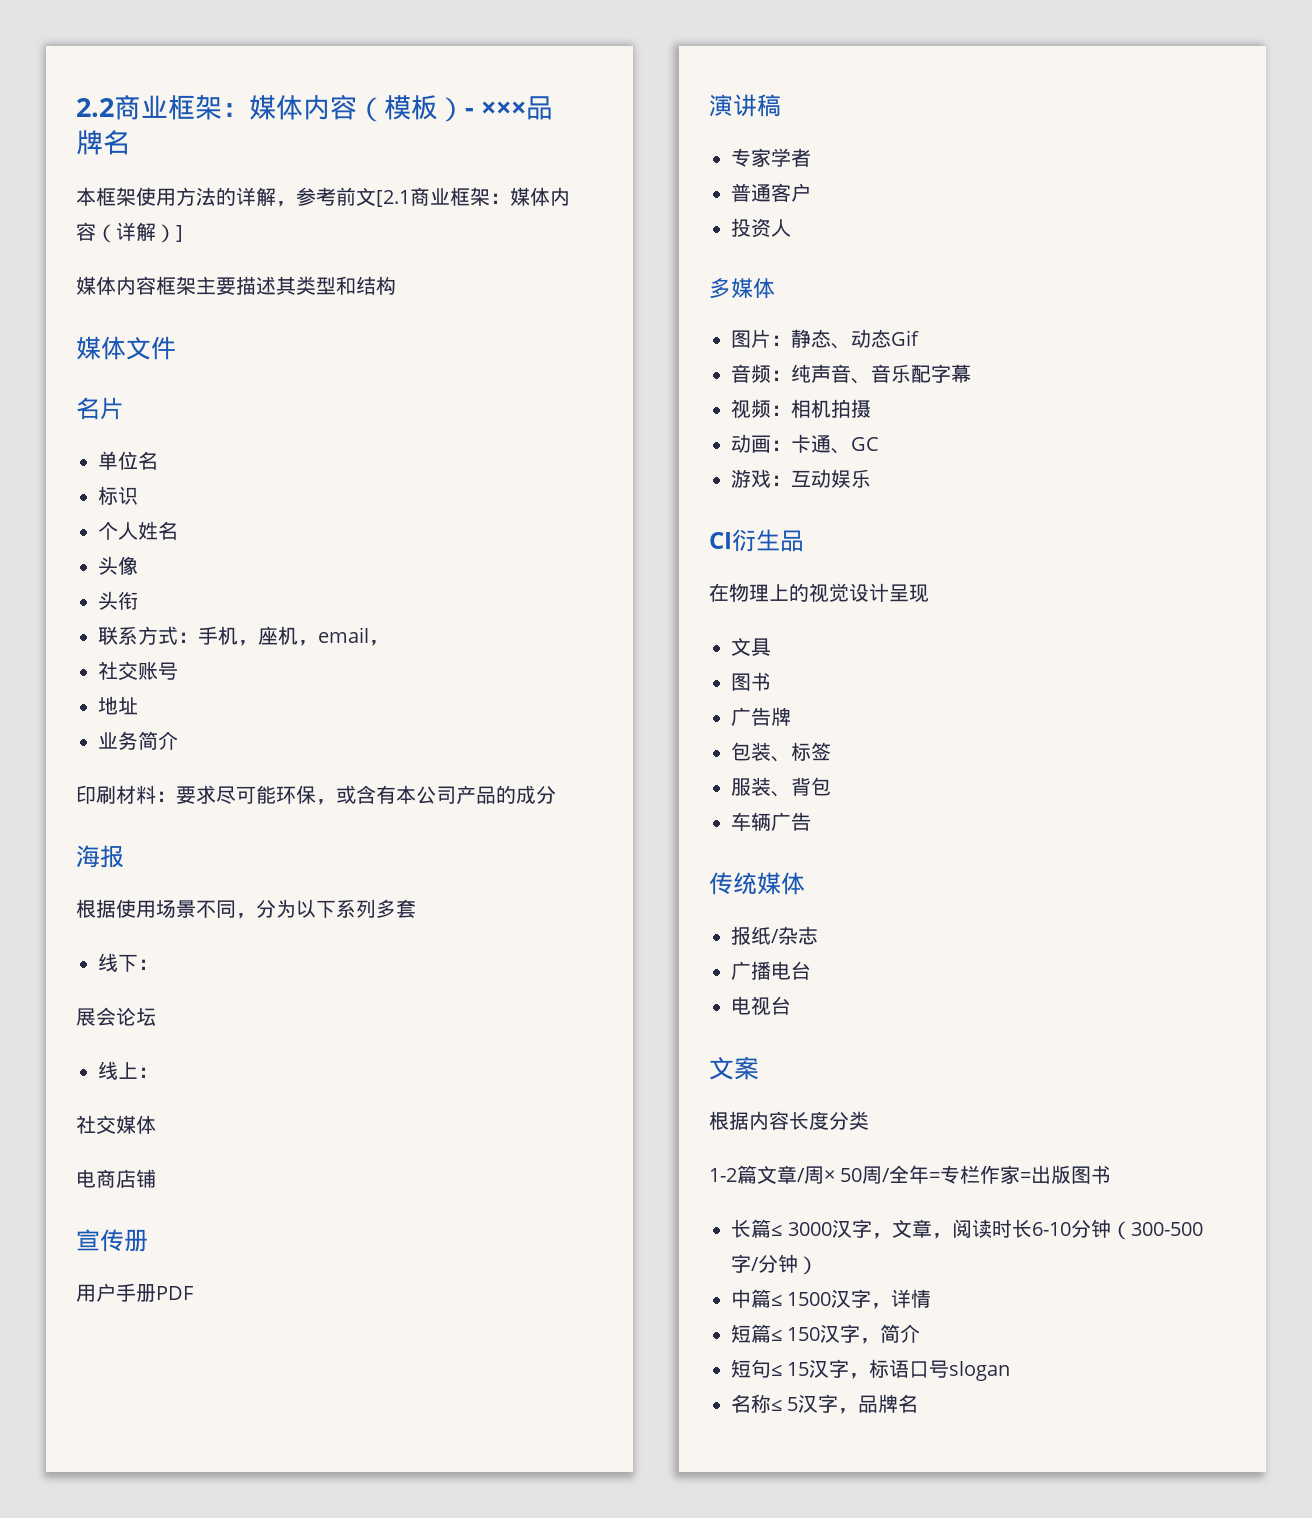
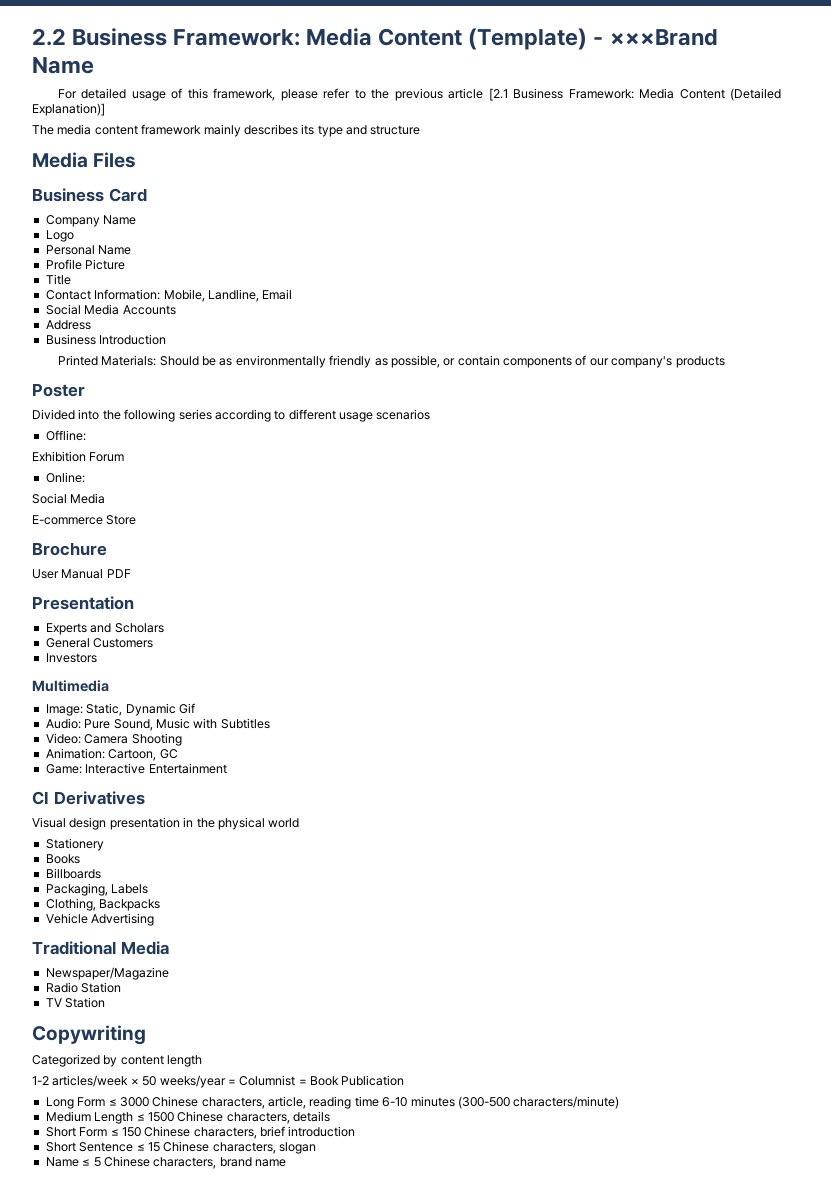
[114,94,554,122] [76,130,130,155] [76,187,570,207] [76,222,183,243] [76,276,396,295] [76,336,176,360] [76,397,124,420] [98,451,158,470] [98,486,138,505] [98,521,178,540] [98,556,138,575] [98,591,138,610] [98,626,389,646] [98,661,178,680] [98,696,138,715] [98,731,178,750] [76,785,556,805] [76,845,124,868] [76,899,416,919] [98,953,158,972] [76,1007,156,1026] [98,1061,158,1080] [76,1115,156,1134] [76,1169,156,1188] [76,1229,148,1252] [76,1283,193,1302] [709,94,781,117] [731,148,811,167] [731,183,811,202] [731,218,791,238] [709,278,775,299] [731,329,919,349] [731,364,971,384] [731,399,871,419] [731,434,879,454] [731,469,871,488] [709,529,804,552] [709,583,929,603] [731,637,771,656] [731,672,771,691] [731,707,791,726] [731,742,831,762] [731,777,831,797] [731,812,811,832] [709,872,805,895] [731,926,818,945] [731,961,811,980] [731,996,791,1016] [709,1056,759,1080] [709,1111,869,1130] [709,1165,1112,1184] [731,1219,1203,1240] [731,1254,818,1275] [731,1289,932,1309] [731,1324,921,1344] [731,1359,950,1379] 商业框架：媒体内容（模板）- ×××品牌名 // 本框架使用方法的详解，参考前文[2.1商业框架：媒体内容（详解）] // 媒体内容框架主要描述其类型和结构 // 媒体文件 // 名片 // 单位名 // 标识 // 个人姓名 // 头像 // 头衔 // 联系方式：手机，座机，email， // 社交账号 // 地址 // 业务简介 // 印刷材料：要求尽可能环保，或含有本公司产品的成分 // 海报 // 根据使用场景不同，分为以下系列多套 // 线下： // 展会论坛 // 线上： // 社交媒体 // 电商店铺 // 宣传册 // 用户手册PDF // 演讲稿 // 专家学者 // 普通客户 // 投资人 // 多媒体 // 图片：静态、动态Gif // 音频：纯声音、音乐配字幕 // 视频：相机拍摄 // 动画：卡通、GC // 游戏：互动娱乐 // CI衍生品 // 在物理上的视觉设计呈现 // 文具 // 图书 // 广告牌 // 包装、标签 // 服装、背包 // 车辆广告 // 传统媒体 // 报纸/杂志 // 广播电台 // 电视台 // 文案 // 根据内容长度分类 // 1-2篇文章/周× 50周/全年=专栏作家=出版图书 // 长篇≤ 3000汉字，文章，阅读时长6-10分钟（300-500字/分钟） // 中篇≤ 1500汉字，详情 // 短篇≤ 150汉字，简介 // 短句≤ 15汉字，标语口号 -> [72,28,718,50] [32,57,94,74] [57,88,781,101] [32,103,105,116] [32,124,421,137] [32,152,137,168] [32,188,147,202] [45,215,137,227] [45,230,74,242] [45,245,132,255] [45,259,126,270] [45,274,71,285] [45,289,293,302] [45,304,176,315] [45,320,91,330] [45,334,167,345] [57,355,725,368] [32,383,85,397] [32,409,431,422] [45,430,86,441] [32,451,125,462] [45,472,85,483] [32,493,106,504] [32,515,137,525] [32,542,107,556] [32,569,131,579] [32,596,134,610] [45,623,164,635] [45,638,154,648] [45,653,97,663] [32,680,109,692] [45,703,195,716] [45,718,270,731] [45,733,182,746] [45,748,178,761] [45,763,227,774] [32,791,145,805] [32,817,300,830] [45,838,104,851] [45,854,80,864] [45,868,101,879] [45,883,149,896] [45,898,161,911] [45,913,155,926] [32,941,169,955] [45,967,169,980] [45,982,122,993] [45,997,106,1008] [32,1025,146,1045] [32,1054,203,1067] [32,1075,405,1088] [45,1096,620,1109] [45,1111,330,1124] [45,1126,356,1139] [45,1141,276,1154] Business Framework: Media Content (Template) - ×××Brand Name // For detailed usage of this framework, please refer to the previous article [2.1 Business Framework: Media Content (Detailed Explanation)] // The media content framework mainly describes its type and structure // Media Files // Business Card // Company Name // Logo // Personal Name // Profile Picture // Title // Contact Information: Mobile, Landline, Email // Social Media Accounts // Address // Business Introduction // Printed Materials: Should be as environmentally friendly as possible, or contain components of our company's products // Poster // Divided into the following series according to different usage scenarios // Offline: // Exhibition Forum // Online: // Social Media // E-commerce Store // Brochure // User Manual PDF // Presentation // Experts and Scholars // General Customers // Investors // Multimedia // Image: Static, Dynamic Gif // Audio: Pure Sound, Music with Subtitles // Video: Camera Shooting // Animation: Cartoon, GC // Game: Interactive Entertainment // CI Derivatives // Visual design presentation in the physical world // Stationery // Books // Billboards // Packaging, Labels // Clothing, Backpacks // Vehicle Advertising // Traditional Media // Newspaper/Magazine // Radio Station // TV Station // Copywriting // Categorized by content length // 1-2 articles/week × 50 weeks/year = Columnist = Book Publication // Long Form ≤ 3000 Chinese characters, article, reading time 6-10 minutes (300-500 characters/minute) // Medium Length ≤ 1500 Chinese characters, details // Short Form ≤ 150 Chinese characters, brief introduction // Short Sentence ≤ 15 Chinese characters,
[731,1394,771,1413] 名称 -> [45,1157,79,1167] Name
[798,1394,919,1414] 汉字，品牌名 -> [103,1156,286,1169] Chinese characters, brand name

